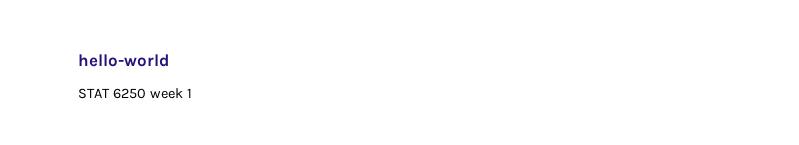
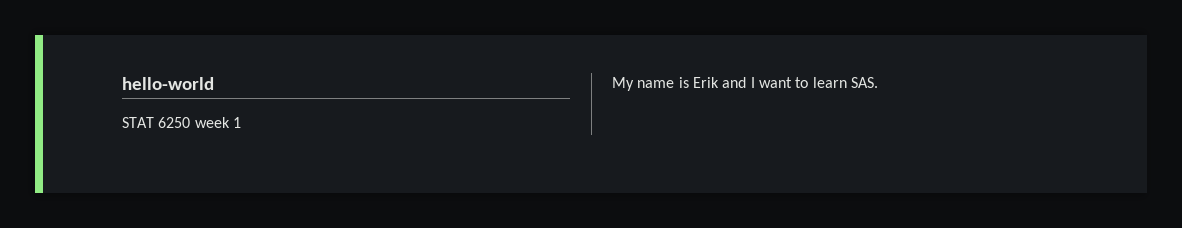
(192, 93) none -> [612,77,878,91] // My name is Erik and I want to learn SAS.

